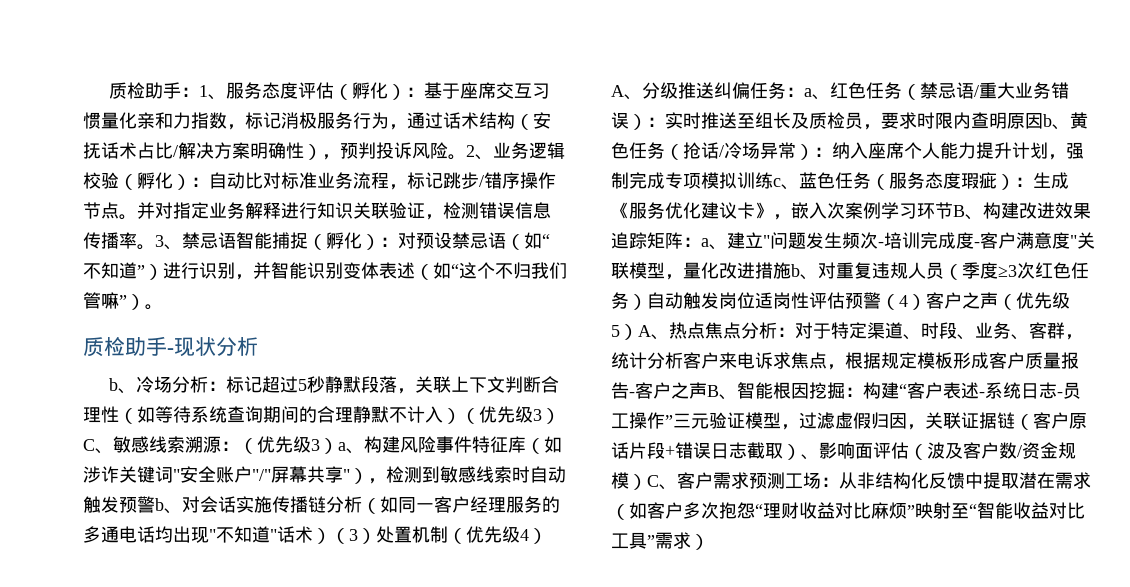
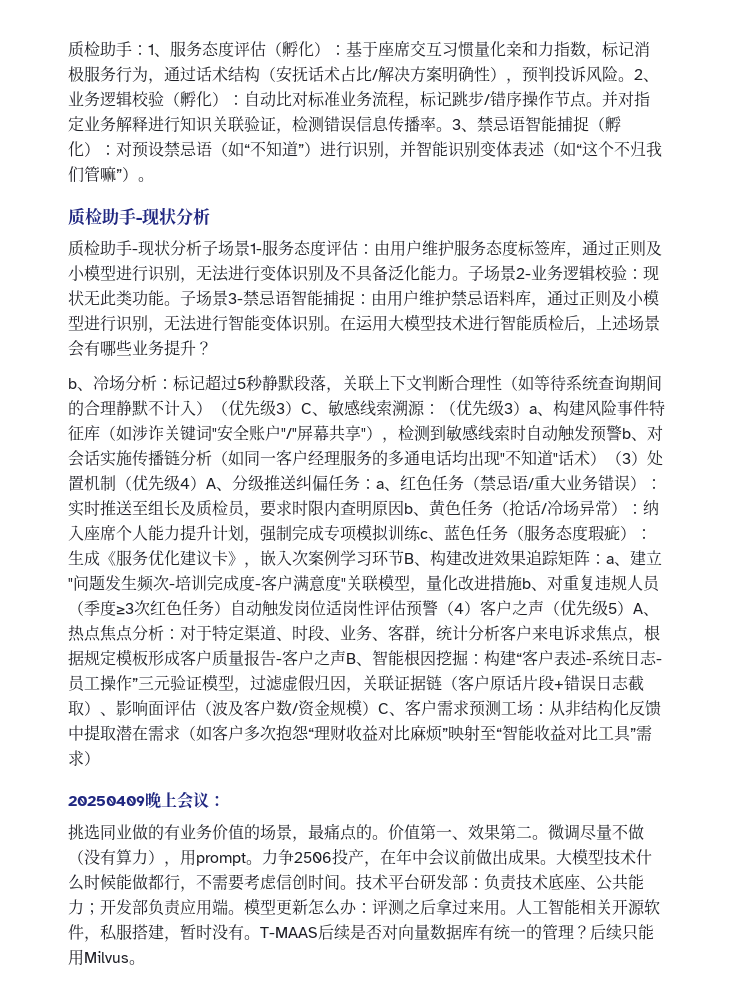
(258, 346) none -> [68,240,662,258] [68,264,659,283] [68,289,659,308] [68,314,660,333] [68,339,212,357] // 质检助手-现状分析子场景1-服务态度评估：由用户维护服务态度标签库，通过正则及小模型进行识别，无法进行变体识别及不具备泛化能力。子场景2-业务逻辑校验：现状无此类功能。子场景3-禁忌语智能捕捉：由用户维护禁忌语料库，通过正则及小模型进行识别，无法进行智能变体识别。在运用大模型技术进行智能质检后，上述场景会有哪些业务提升？
(709, 542) none -> [68,791,225,810] [68,823,644,842] [68,848,652,867] [68,873,644,892] [68,898,660,916] [68,924,654,942] [68,949,145,966] // 20250409晚上会议： // 挑选同业做的有业务价值的场景，最痛点的。价值第一、效果第二。微调尽量不做（没有算力），用prompt。力争2506投产，在年中会议前做出成果。大模型技术什么时候能做都行，不需要考虑信创时间。技术平台研发部：负责技术底座、公共能力；开发部负责应用端。模型更新怎么办：评测之后拿过来用。人工智能相关开源软件，私服搭建，暂时没有。T-MAAS后续是否对向量数据库有统一的管理？后续只能用Milvus。

